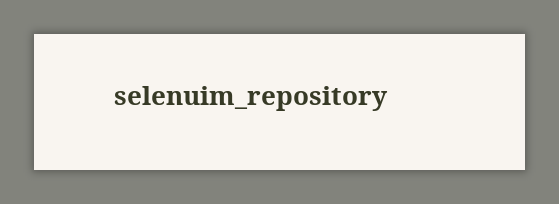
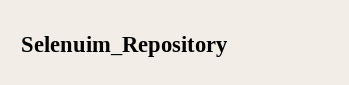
[114,86,388,111] selenuim_repository -> [21,36,228,57] Selenuim_Repository

